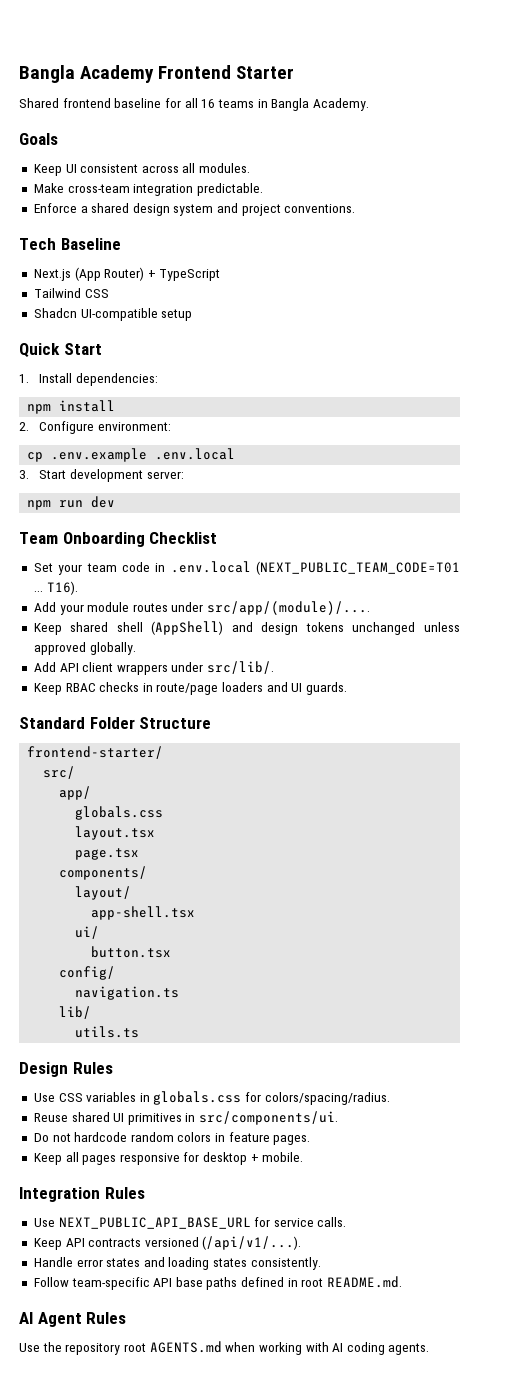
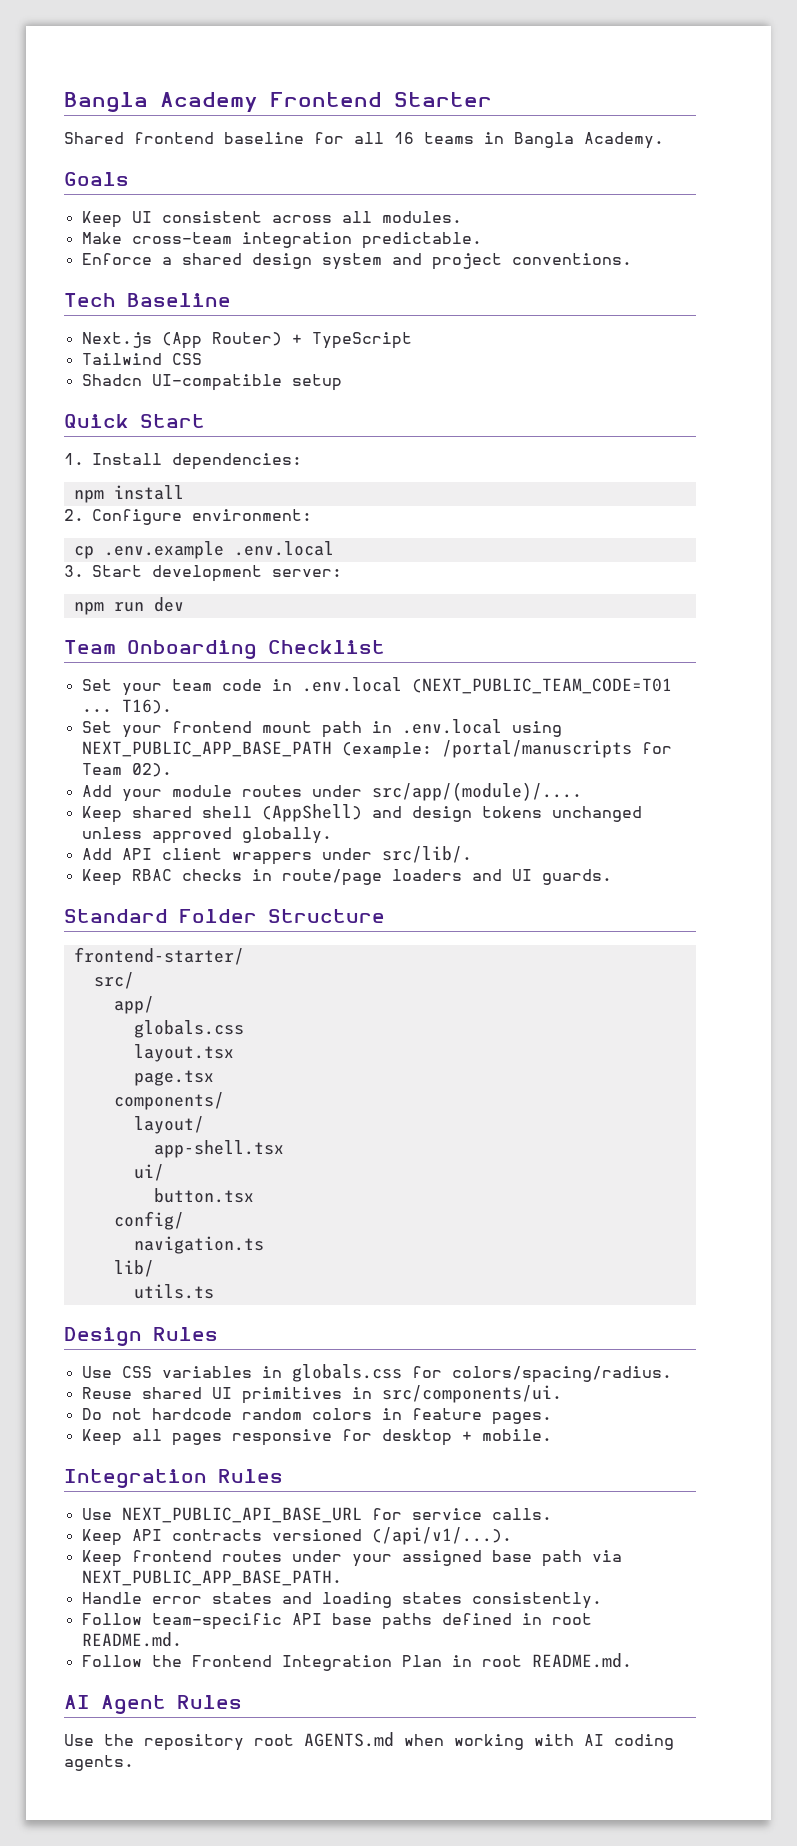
(78, 588) none -> [81,719,562,738] [81,740,672,759] [81,763,172,777] // Set your frontend mount path in .env.local using NEXT_PUBLIC_APP_BASE_PATH (example: /portal/manuscripts for Team 02).
(302, 1243) none -> [81,1550,622,1567] [81,1570,342,1586] // Keep frontend routes under your assigned base path via NEXT_PUBLIC_APP_BASE_PATH.
(403, 1282) none -> [81,1653,632,1671] // Follow the Frontend Integration Plan in root README.md.

